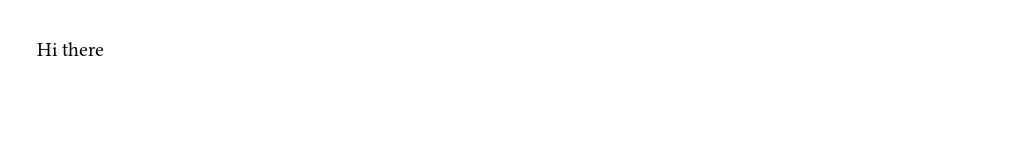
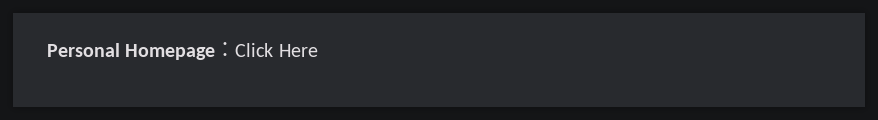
[37,42,105,56] Hi there -> [47,42,318,60] Personal Homepage：Click Here

